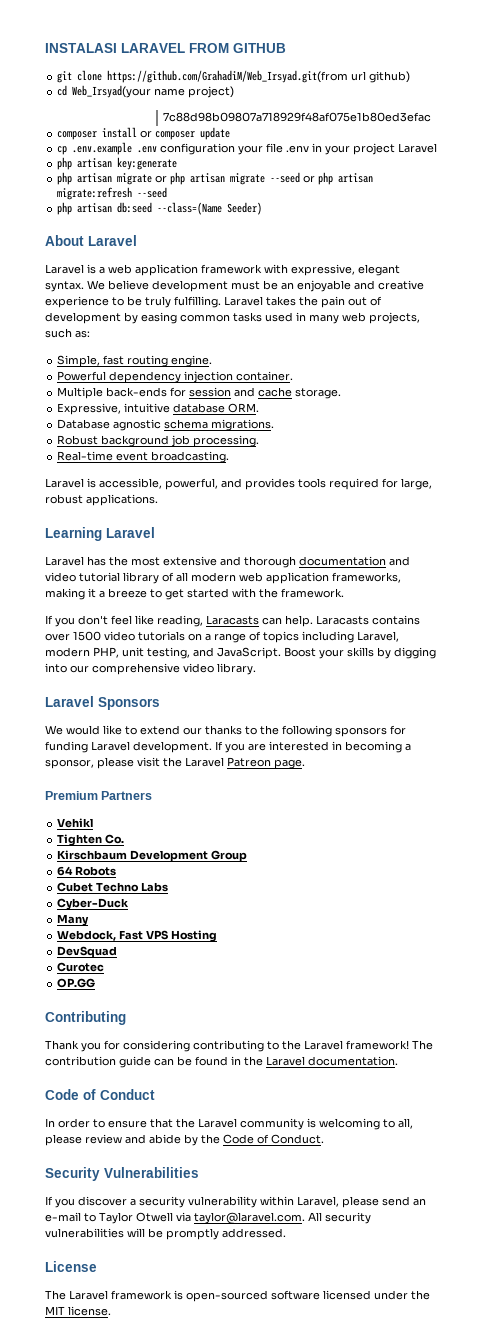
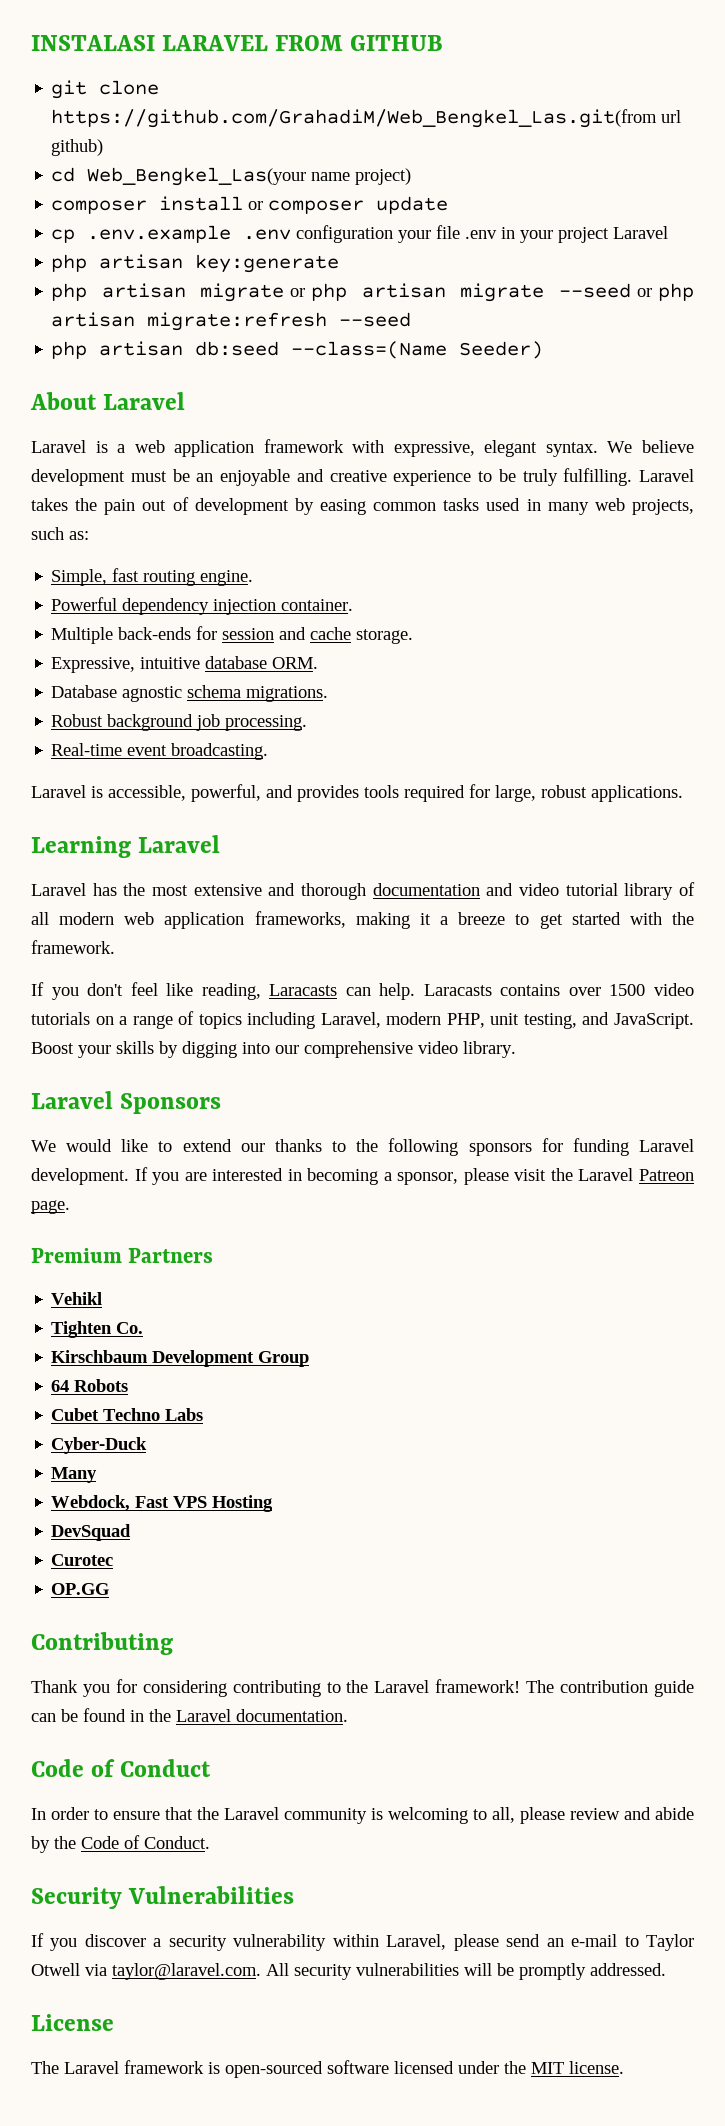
[107,70,349,83] https://github.com/GrahadiM/Web_Irsyad.git(from -> [51,109,658,128] https://github.com/GrahadiM/Web_Bengkel_Las.git(from
[72,85,152,98] Web_Irsyad(your -> [87,167,307,186] Web_Bengkel_Las(your
[163,112,432,122] // 7c88d98b09807a718929f48af075e1b80ed3efac -> (412, 176) none

